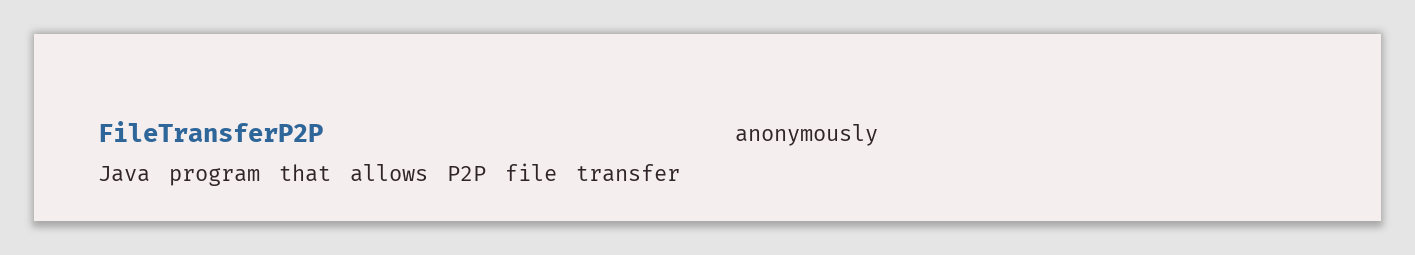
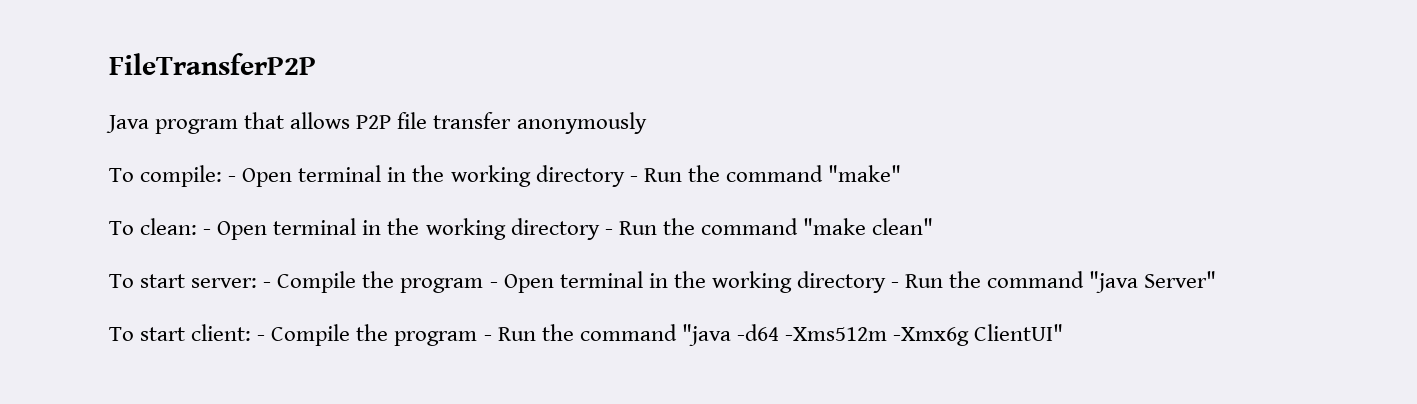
(878, 135) none -> [109,165,901,187] [109,218,934,240] [109,271,1217,293] [109,324,1064,346] // To compile: - Open terminal in the working directory - Run the command "make" // To clean: - Open terminal in the working directory - Run the command "make clean" // To start server: - Compile the program - Open terminal in the working directory - Run the command "java Server" // To start client: - Compile the program - Run the command "java -d64 -Xms512m -Xmx6g ClientUI"

